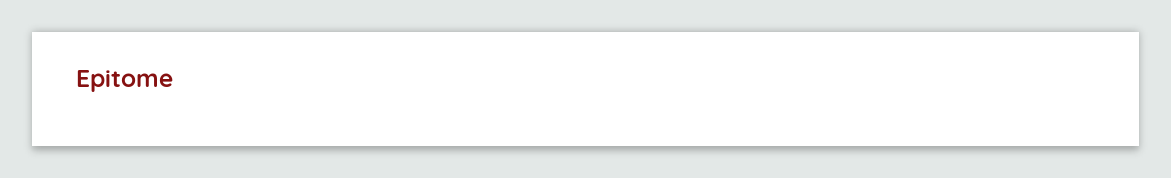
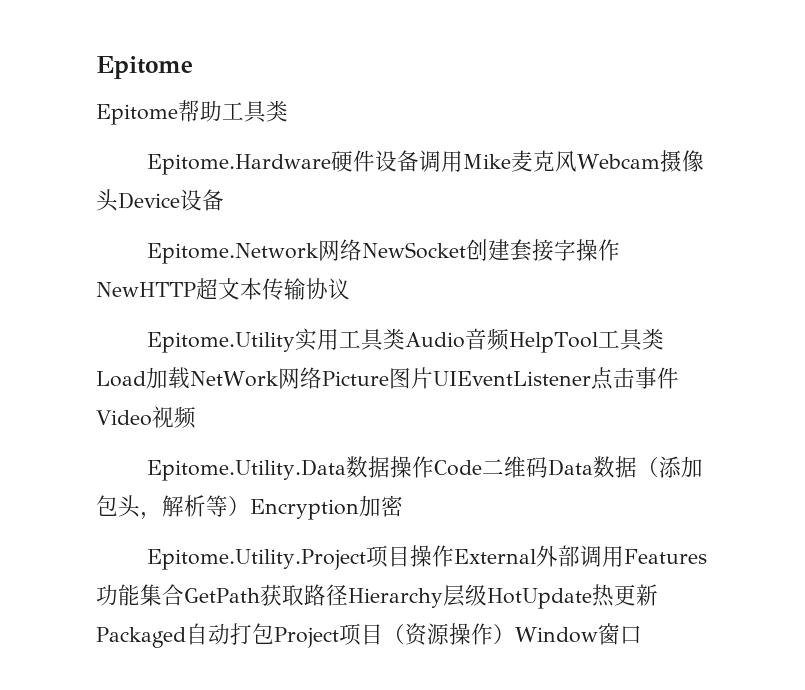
[76,70,173,92] Epitome -> [96,56,193,79] [96,100,288,125] [146,150,704,175] [96,189,224,212] [146,239,620,264] [96,278,350,300] [146,328,664,353] [96,367,679,390] [96,406,196,429] [146,456,703,481] [96,495,403,520] [146,545,707,570] [96,584,658,609] [96,623,642,648] Epitome // Epitome帮助工具类 // Epitome.Hardware硬件设备调用Mike麦克风Webcam摄像头Device设备 // Epitome.Network网络NewSocket创建套接字操作NewHTTP超文本传输协议 // Epitome.Utility实用工具类Audio音频HelpTool工具类Load加载NetWork网络Picture图片UIEventListener点击事件Video视频 // Epitome.Utility.Data数据操作Code二维码Data数据（添加包头，解析等）Encryption加密 // Epitome.Utility.Project项目操作External外部调用Features功能集合GetPath获取路径Hierarchy层级HotUpdate热更新Packaged自动打包Project项目（资源操作）Window窗口

